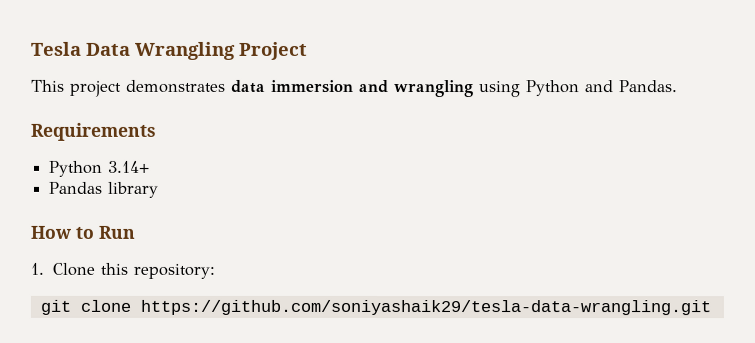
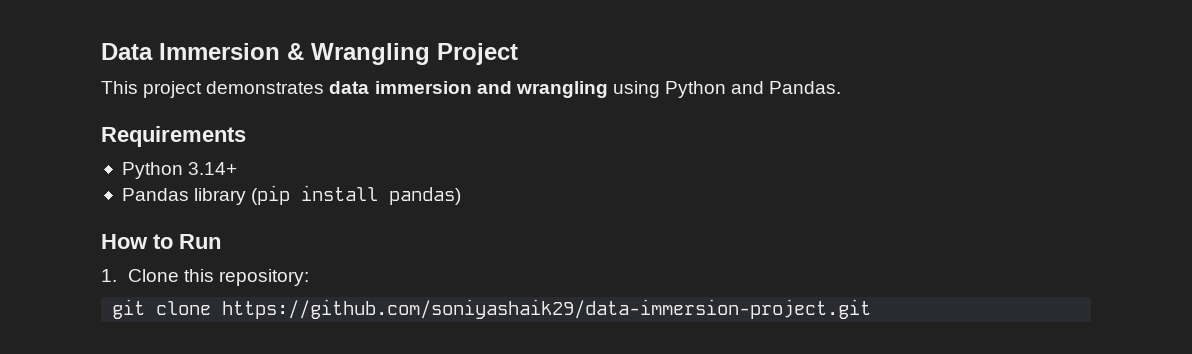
[31,41,131,56] Tesla Data -> [101,43,304,60] Data Immersion &
(159, 189) none -> [251,185,462,205] (pip install pandas)
[139,299,711,316] https://github.com/soniyashaik29/tesla-data-wrangling.git -> [222,299,872,319] https://github.com/soniyashaik29/data-immersion-project.git

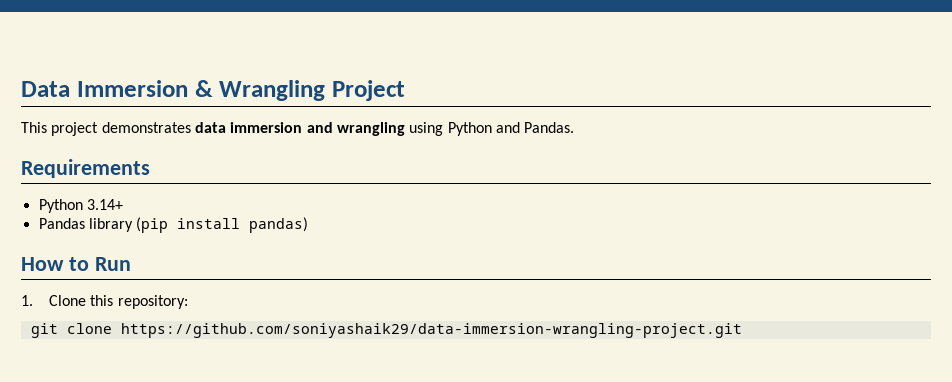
[222,299,872,319] https://github.com/soniyashaik29/data-immersion-project.git -> [120,323,742,338] https://github.com/soniyashaik29/data-immersion-wrangling-project.git

